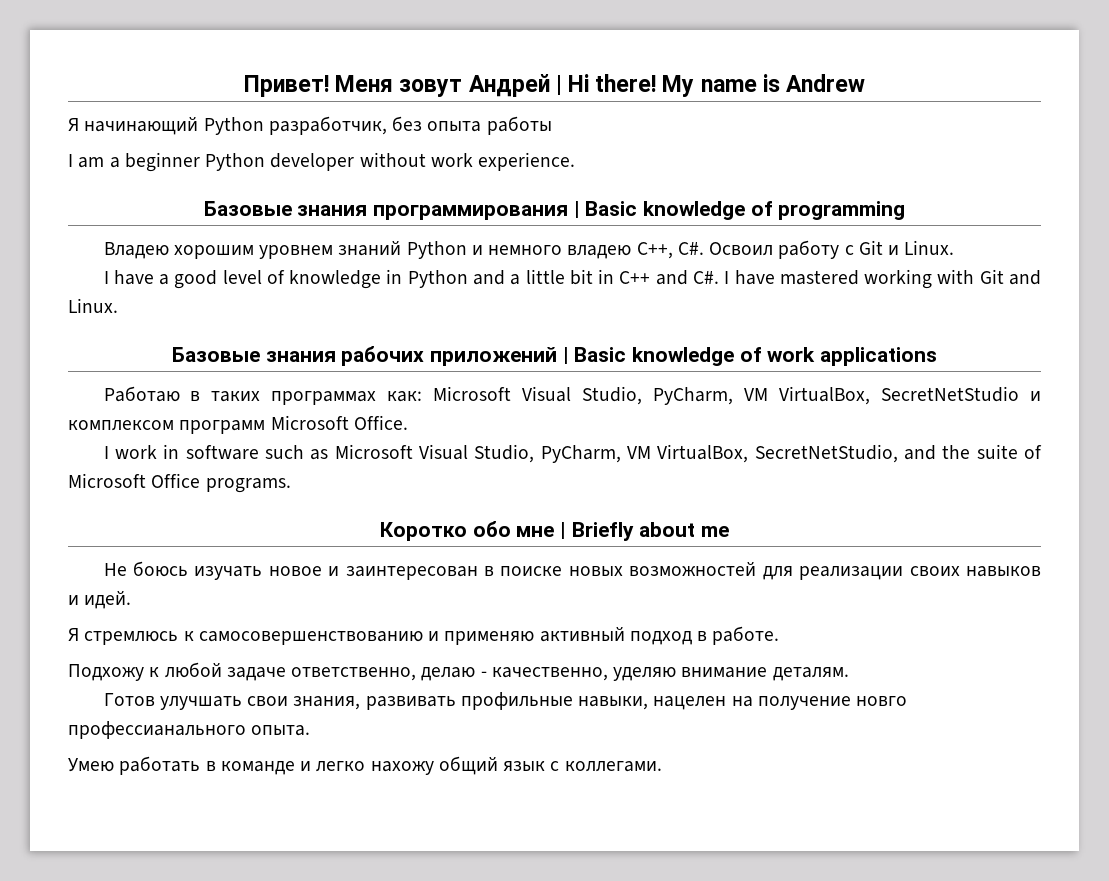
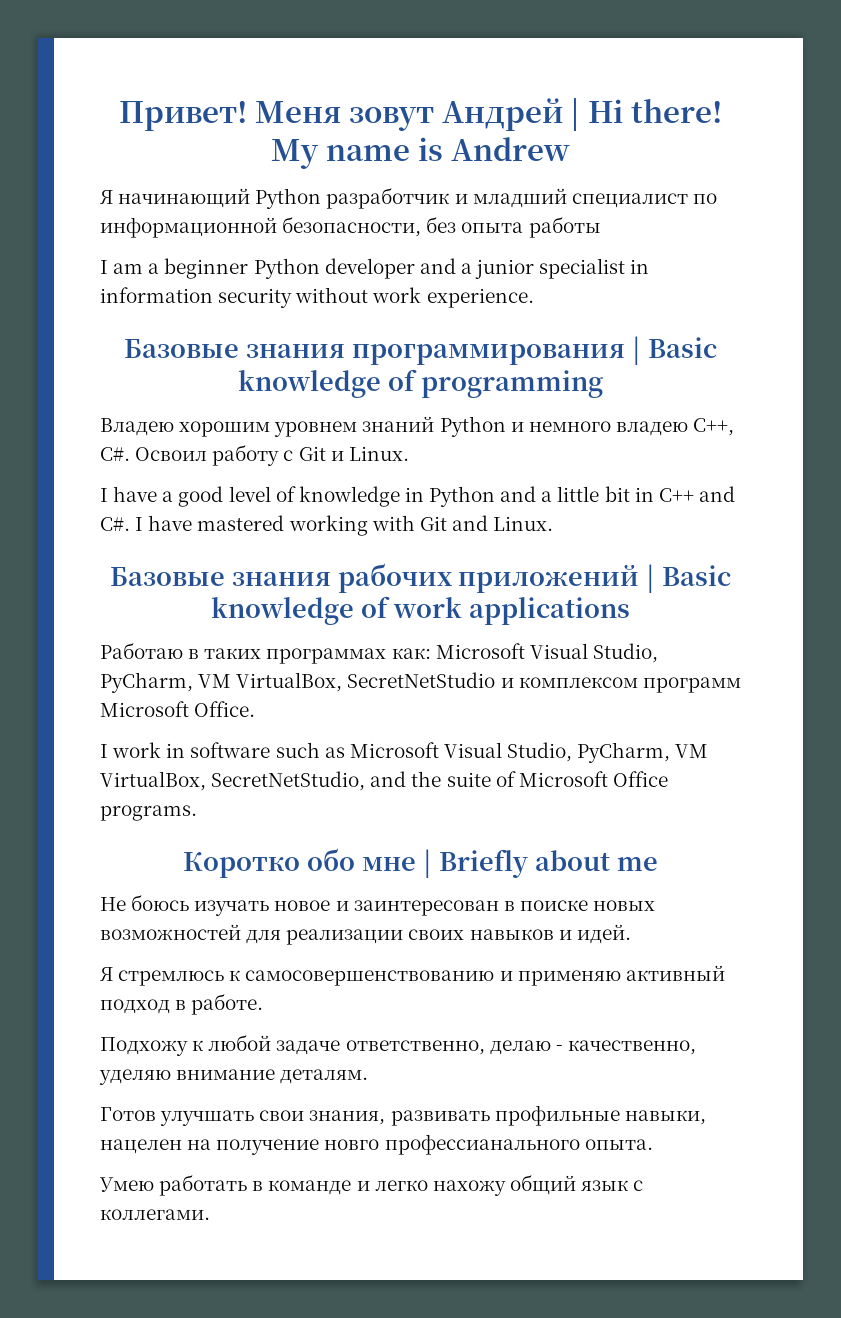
[268,116,387,135] разработчик, -> [326,187,717,209] [100,216,422,238] разработчик и младший специалист по информационной безопасности,
(355, 162) none -> [419,258,650,279] [100,287,293,308] and a junior specialist in information security

